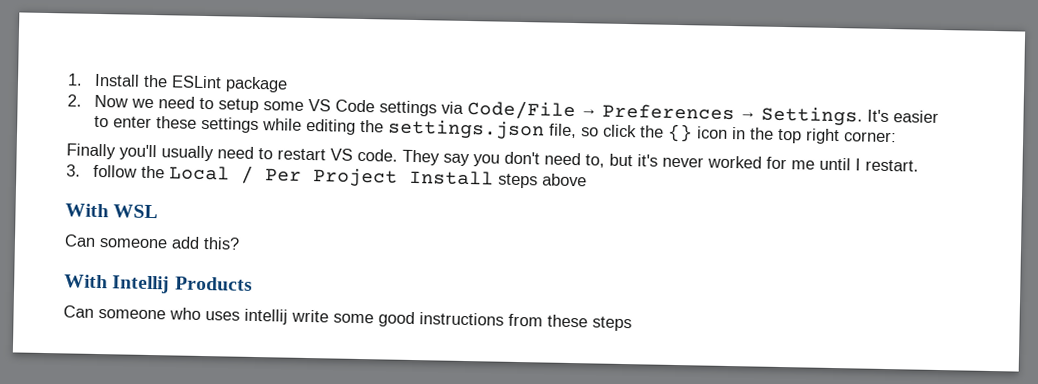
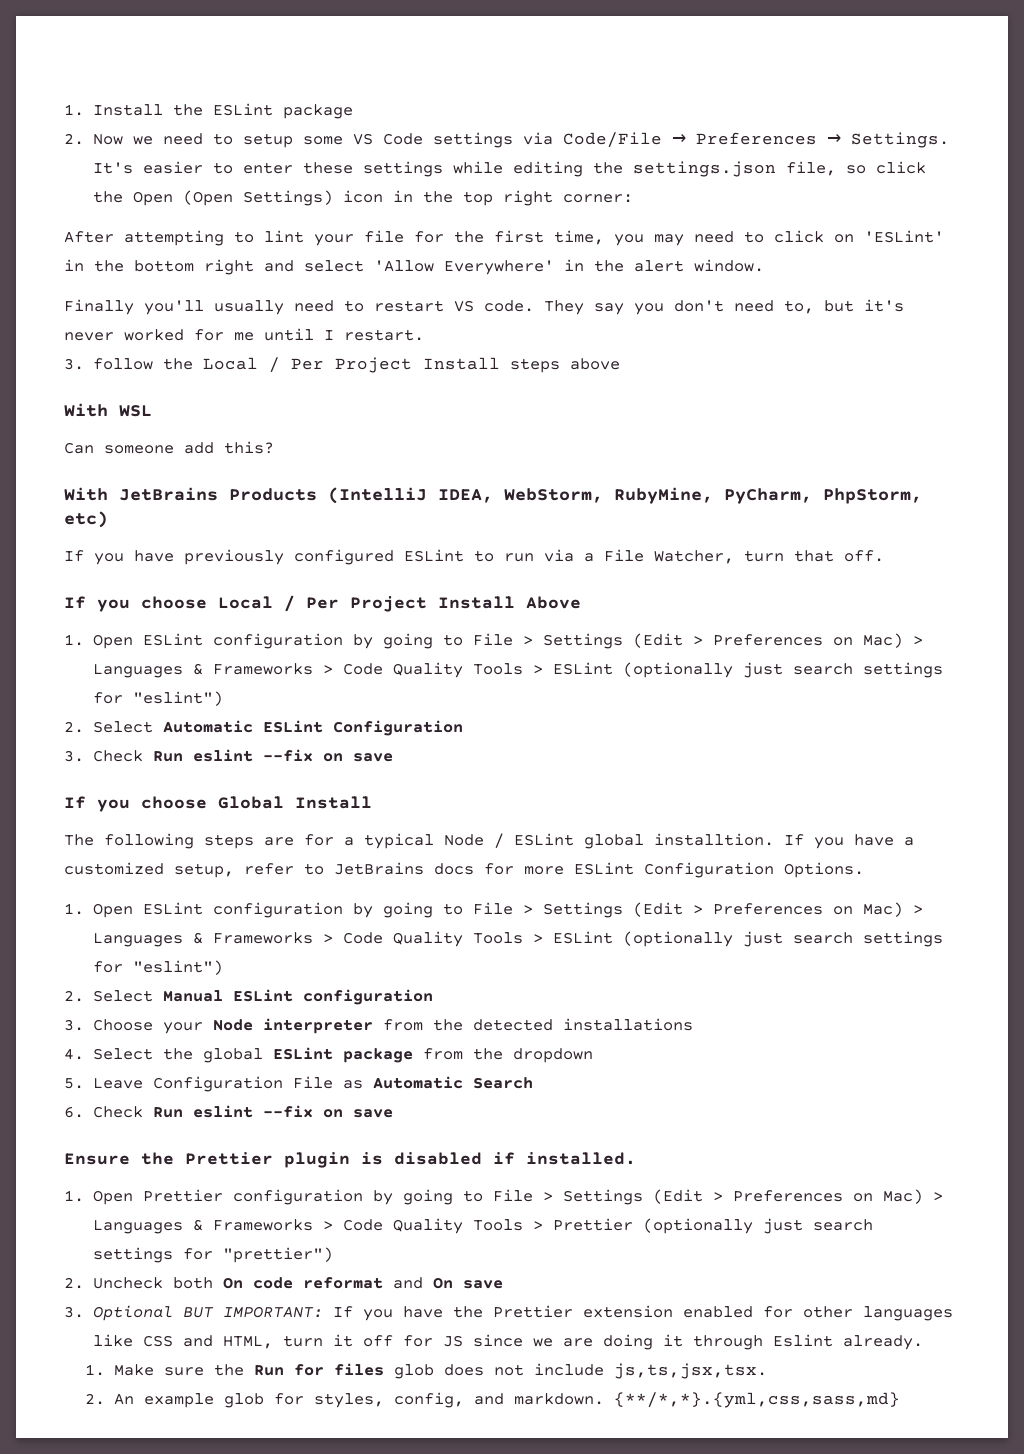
[666,123,693,143] {} -> [132,190,333,206] Open (Open Settings)
(897, 137) none -> [64,230,944,246] [64,259,764,275] // After attempting to lint your file for the first time, you may need to click on 'ESLint' in the bottom right and select 'Allow Everywhere' in the alert window.
[112,275,171,294] Intellij -> [119,487,218,501] JetBrains
[63,305,632,332] // Can someone who uses intellij write some good instructions from these steps -> [328,487,922,504] [64,511,108,528] [64,549,884,565] [64,595,581,612] [64,633,923,649] [92,662,943,678] [92,691,223,706] [64,720,463,736] [64,749,393,762] [64,796,372,812] [64,833,914,849] [64,862,864,878] [64,902,923,918] [92,931,943,947] [92,960,223,975] [64,989,433,1005] [64,1018,693,1034] [64,1047,593,1063] [64,1076,533,1092] [64,1105,393,1118] [64,1152,636,1168] [64,1189,943,1205] [92,1218,873,1234] [92,1247,333,1263] [64,1277,503,1289] [64,1305,953,1321] [92,1334,923,1350] [85,1363,767,1379] [85,1392,900,1408] (IntelliJ IDEA, WebStorm, RubyMine, PyCharm, PhpStorm, etc) // If you have previously configured ESLint to run via a File Watcher, turn that off. // If you choose Local / Per Project Install Above // 1. Open ESLint configuration by going to File > Settings (Edit > Preferences on Mac) > Languages & Frameworks > Code Quality Tools > ESLint (optionally just search settings for "eslint") // 2. Select Automatic ESLint Configuration // 3. Check Run eslint --fix on save // If you choose Global Install // The following steps are for a typical Node / ESLint global installtion. If you have a customized setup, refer to JetBrains docs for more ESLint Configuration Options. // 1. Open ESLint configuration by going to File > Settings (Edit > Preferences on Mac) > Languages & Frameworks > Code Quality Tools > ESLint (optionally just search settings for "eslint") // 2. Select Manual ESLint configuration // 3. Choose your Node interpreter from the detected installations // 4. Select the global ESLint package from the dropdown // 5. Leave Configuration File as Automatic Search // 6. Check Run eslint --fix on save // Ensure the Prettier plugin is disabled if installed. // 1. Open Prettier configuration by going to File > Settings (Edit > Preferences on Mac) > Languages & Frameworks > Code Quality Tools > Prettier (optionally just search settings for "prettier") // 2. Uncheck both On code reformat and On save // 3. Optional BUT IMPORTANT: If you have the Prettier extension enabled for other languages like CSS and HTML, turn it off for JS since we are doing it through Eslint already. // 1. Make sure the Run for files glob does not include js,ts,jsx,tsx. // 2. An example glob for styles, config, and markdown. {**/*,*}.{yml,css,sass,md}

